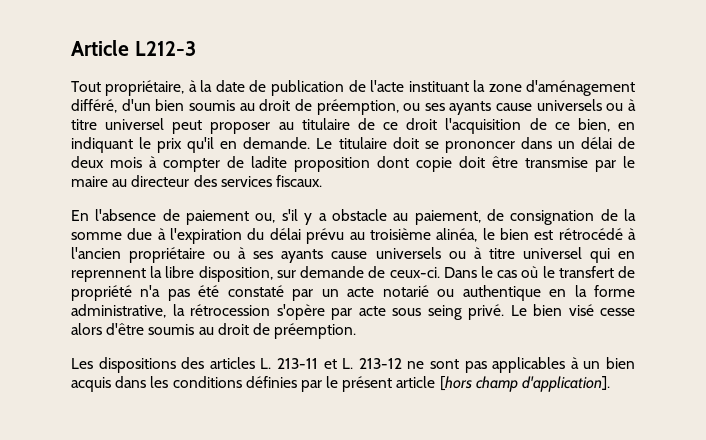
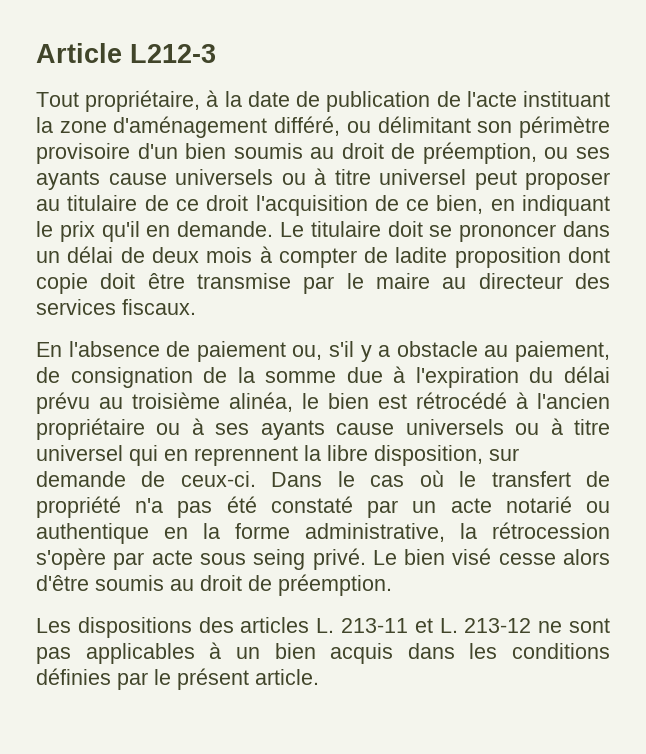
(117, 106) none -> [346,116,610,138] [36,143,130,164] ou délimitant son périmètre provisoire
[396,376,611,392] article [hors champ d'application]. -> [255,669,319,685] article.

